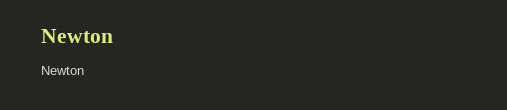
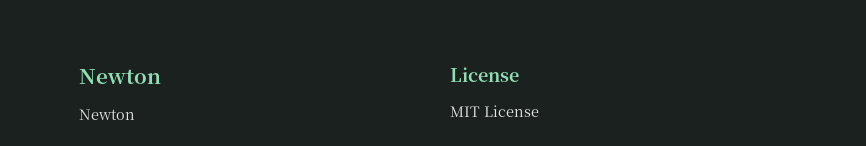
(84, 70) none -> [450,67,519,82] [450,105,539,117] // License // MIT License

